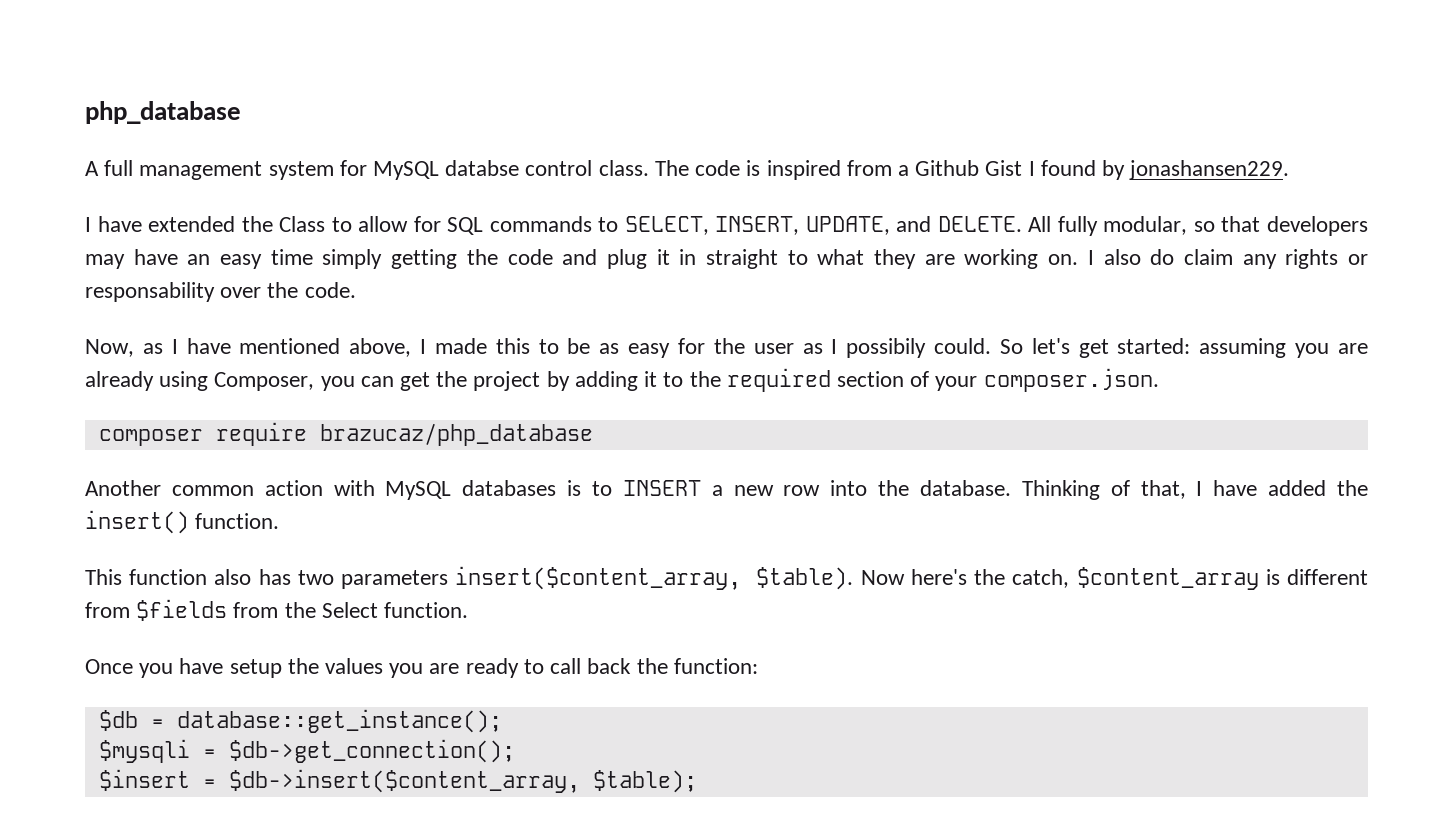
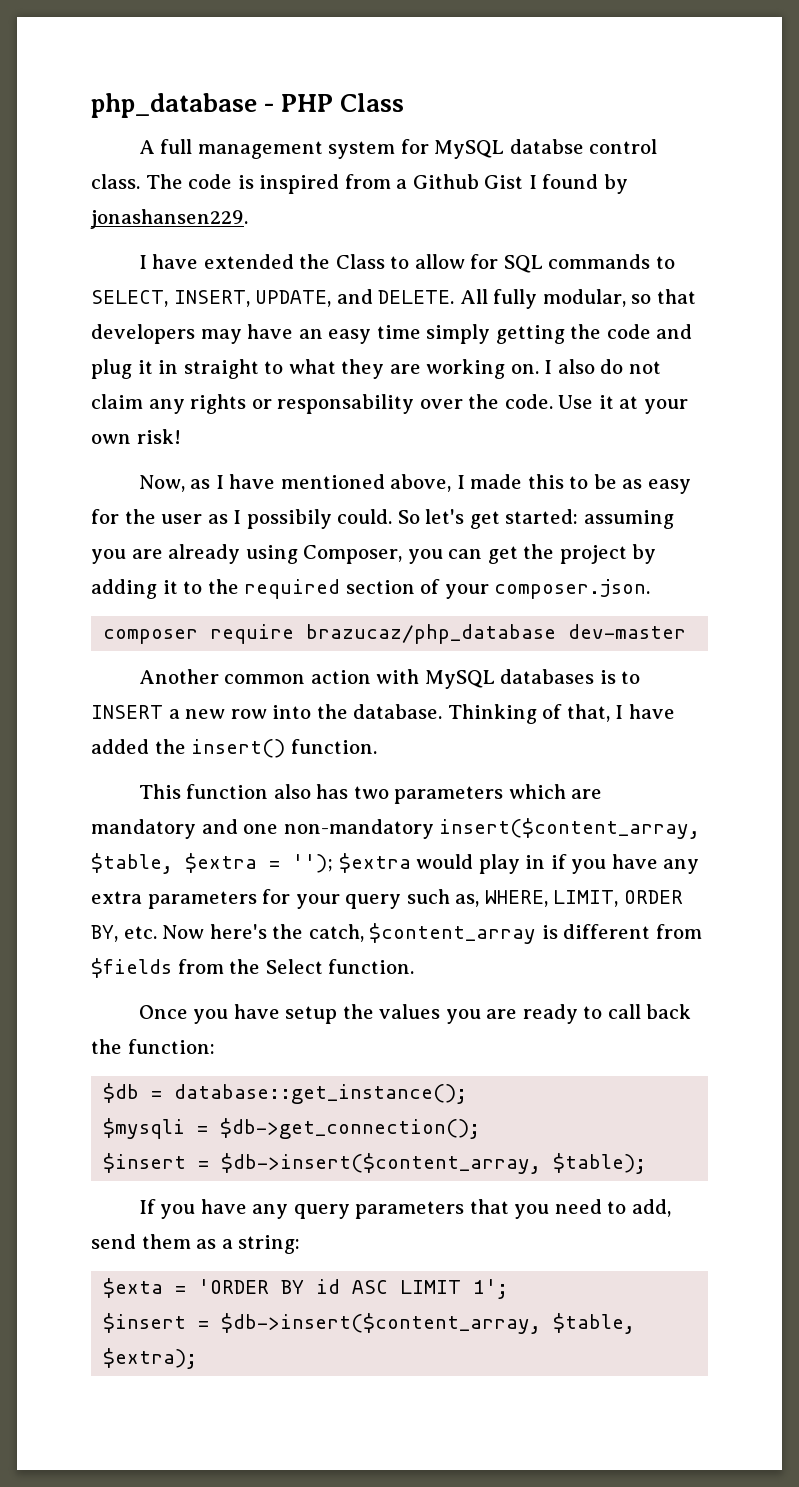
(241, 112) none -> [264,93,405,112] - PHP Class
(1175, 257) none -> [628,361,661,374] not
(356, 290) none -> [558,395,688,414] [91,429,181,444] Use it at your own risk!
(593, 434) none -> [568,624,687,639] dev-master
[455,566,854,590] insert($content_array, $table). -> [508,784,603,799] [91,818,701,839] [91,853,700,874] [91,889,683,909] [91,925,157,942] which are mandatory and one non-mandatory insert($content_array, $table, $extra = ''); $extra would play in if you have any extra parameters for your query such as, WHERE, LIMIT, ORDER BY, etc.
(697, 781) none -> [138,1199,671,1219] [91,1234,301,1254] [103,1278,509,1299] [103,1313,636,1334] [103,1348,198,1369] // If you have any query parameters that you need to add, send them as a string: // $exta = 'ORDER BY id ASC LIMIT 1'; // $insert = $db->insert($content_array, $table, $extra);

